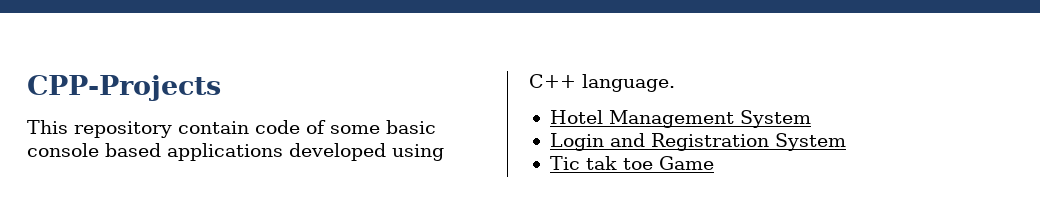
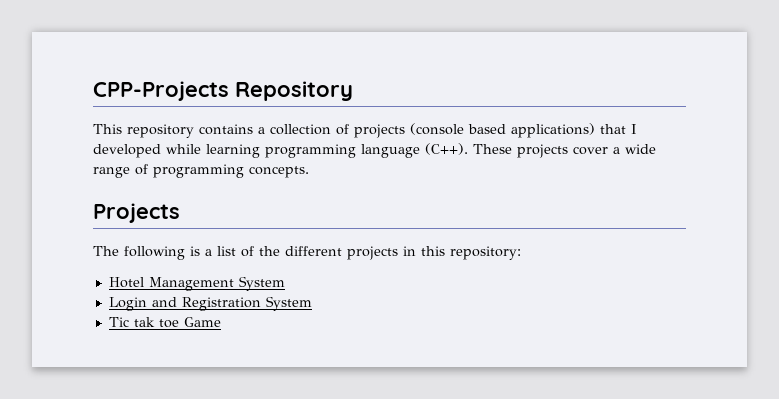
(221, 88) none -> [235,81,353,101] Repository
[178,120,436,134] [27,143,444,161] [529,74,675,92] contain code of some basic console based applications developed using C++ language. -> [199,123,637,138] [93,143,656,158] [93,164,309,178] [93,203,180,223] [93,246,521,260] contains a collection of projects (console based applications) that I developed while learning programming language (C++). These projects cover a wide range of programming concepts. // Projects // The following is a list of the different projects in this repository:

